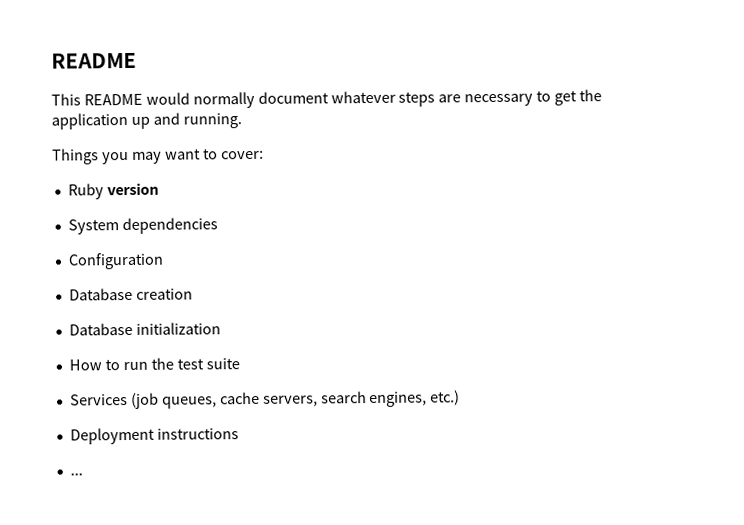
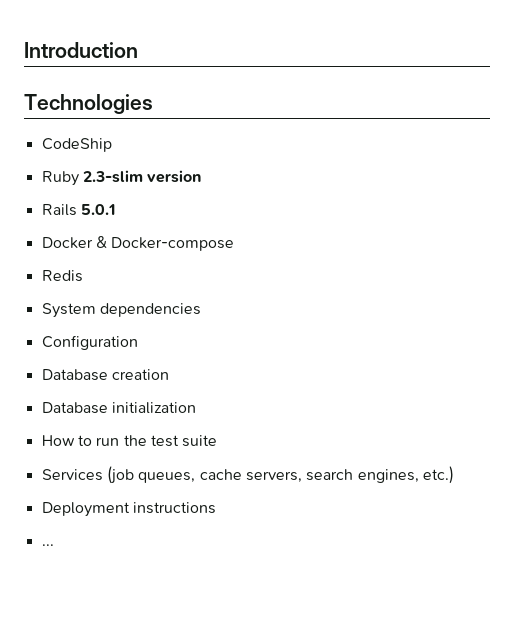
[51,52,137,69] [51,89,603,109] [51,112,242,130] [52,148,264,165] README // This README would normally document whatever steps are necessary to get the application up and running. // Things you may want to cover: -> [24,42,138,58] [24,94,153,114] [41,138,112,152] Introduction // Technologies // CodeShip
(104, 191) none -> [82,170,143,183] 2.3-slim
(159, 189) none -> [41,204,116,216] [41,236,235,251] [41,270,83,282] // Rails 5.0.1 // Docker & Docker-compose // Redis

